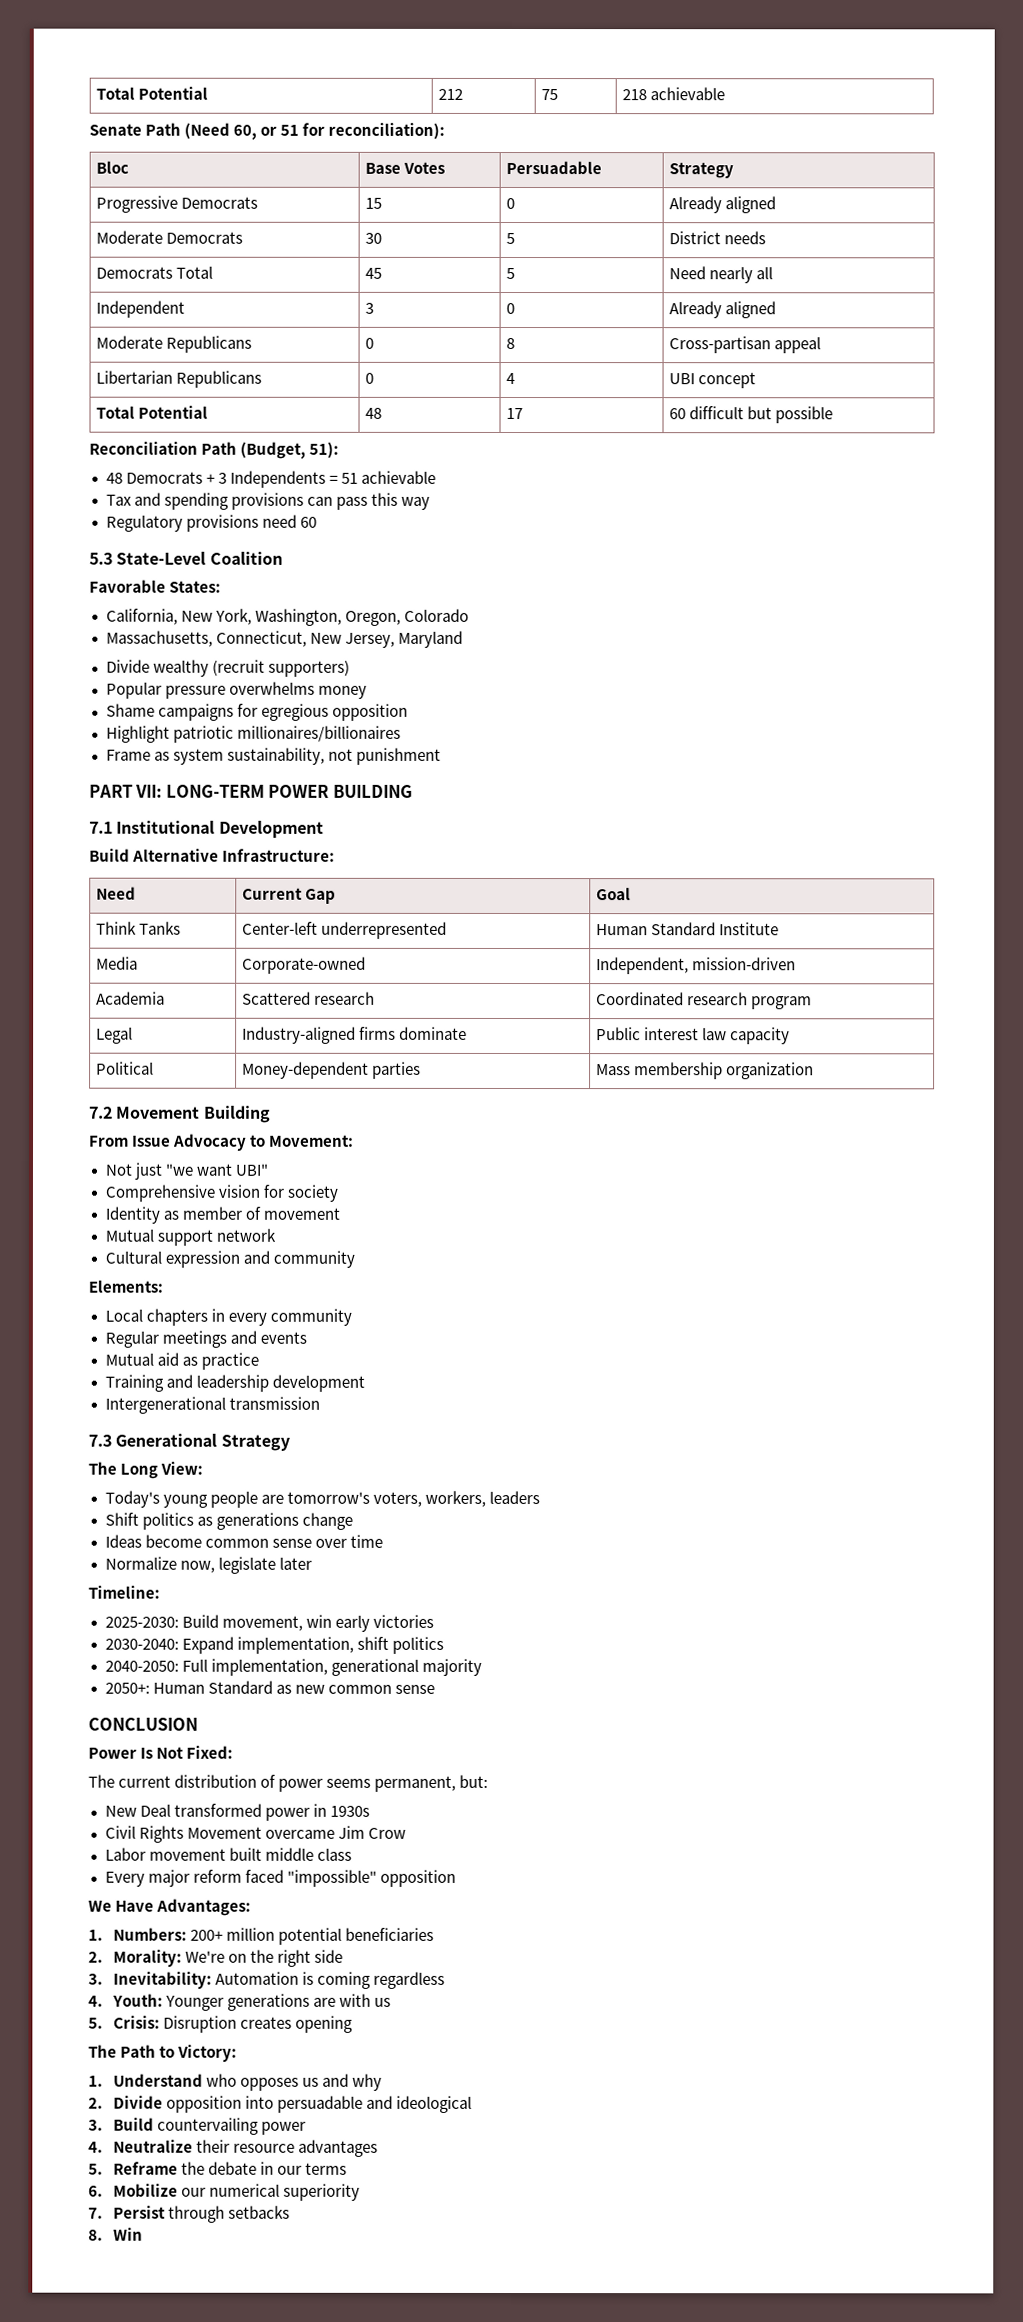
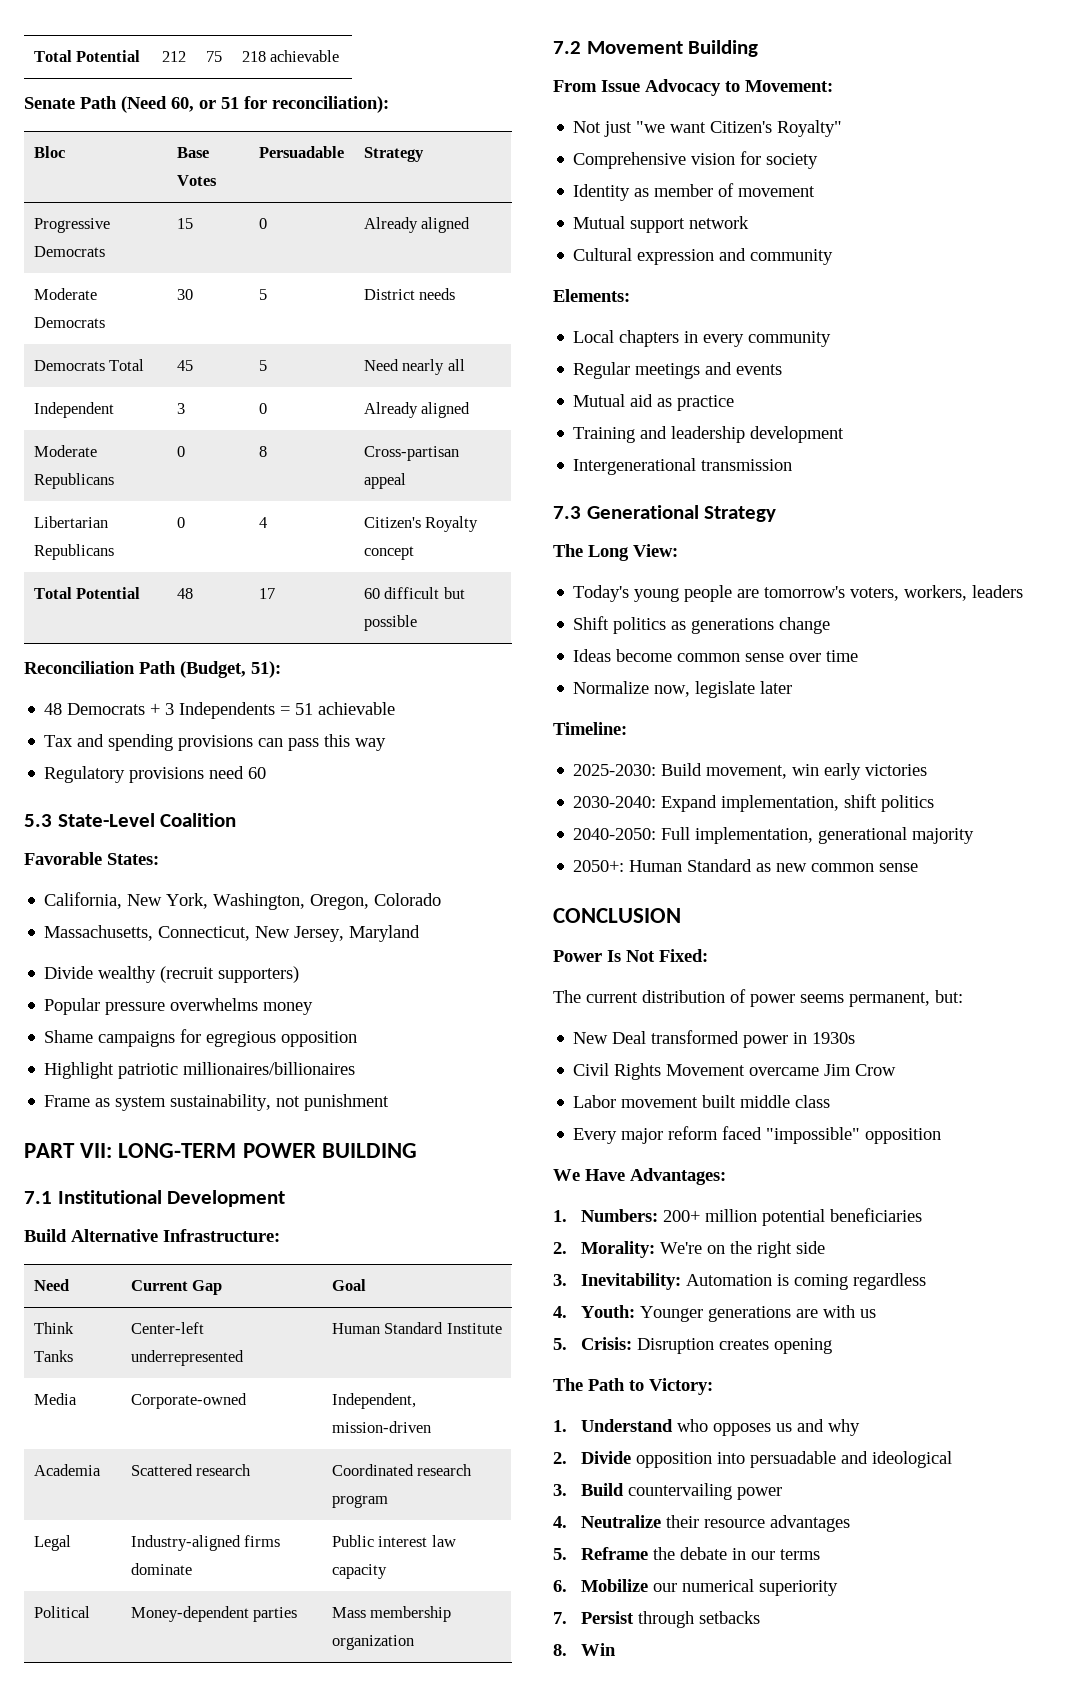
[668,373,695,385] UBI -> [363,516,479,532] Citizen's Royalty
[234,1163,268,1176] UBI" -> [710,120,843,137] Citizen's Royalty"

